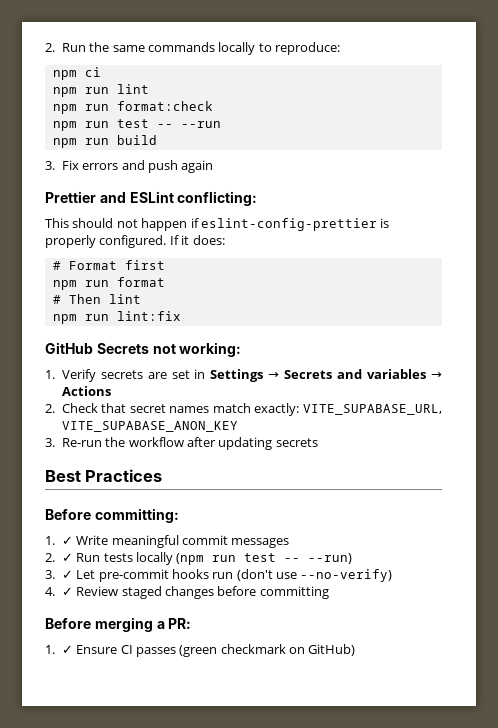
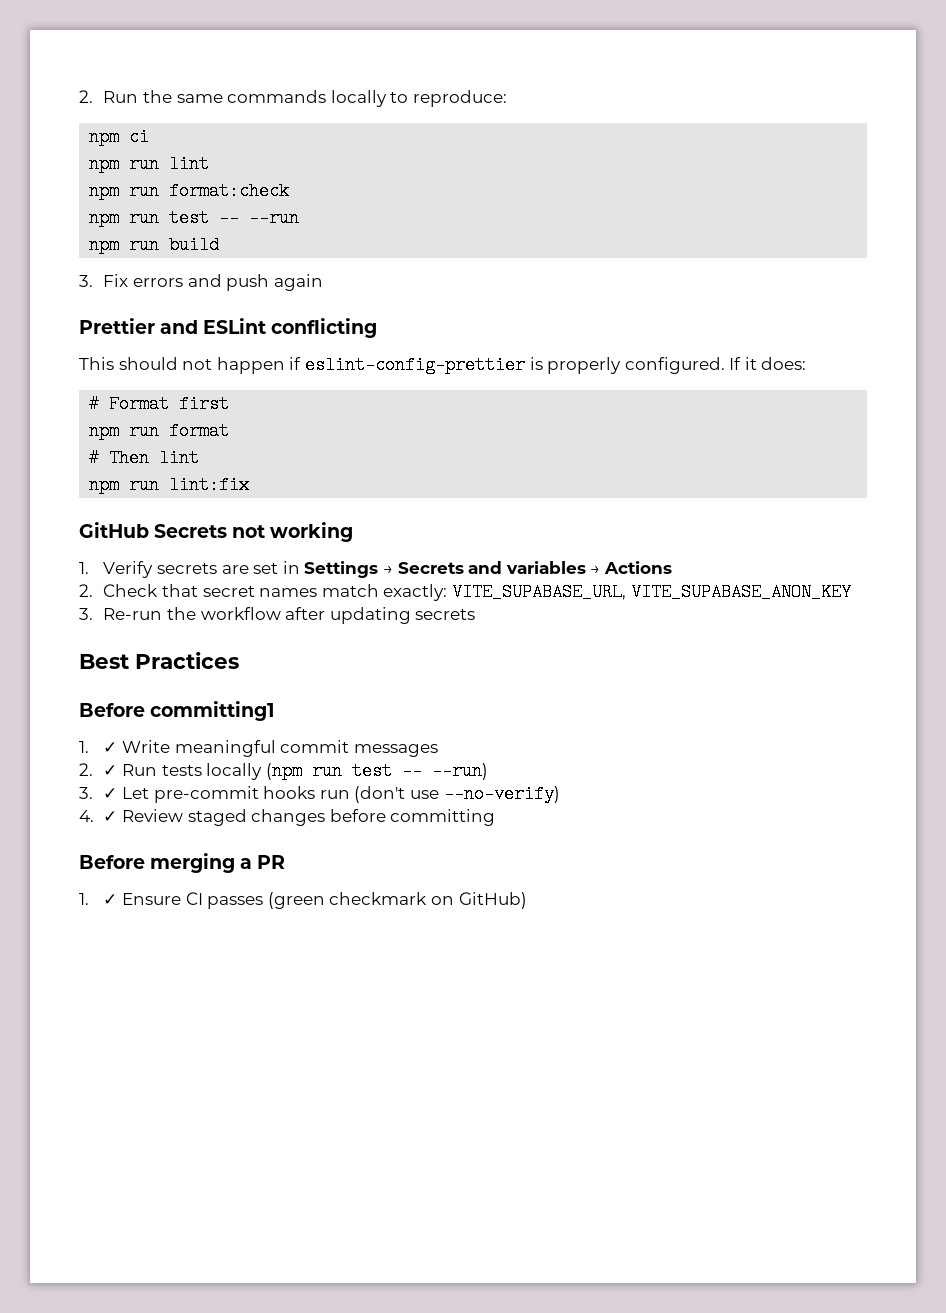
[177,191,258,206] conflicting: -> [271,318,378,338] conflicting
[179,342,242,357] working: -> [270,522,354,542] working
[94,508,179,523] committing: -> [150,701,275,721] committing1
[168,618,192,629] PR: -> [257,855,286,869] PR

